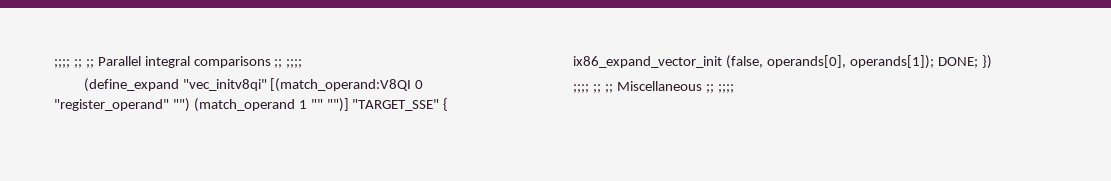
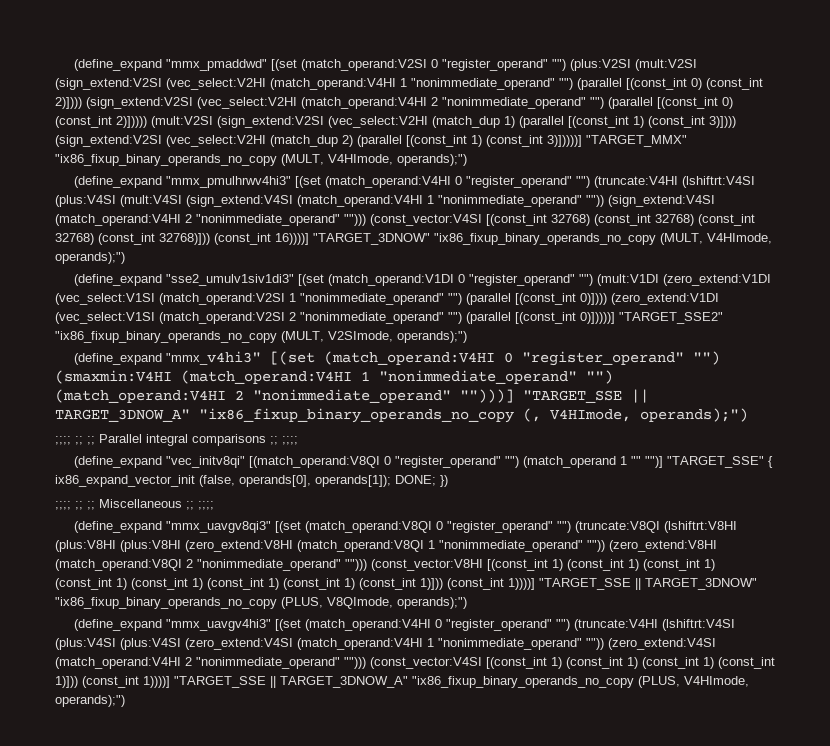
(54, 63) none -> [74,59,698,71] [55,78,763,90] [55,97,733,109] [55,116,736,128] [55,135,687,147] [55,154,467,166] [74,176,756,188] [55,195,715,207] [55,214,755,226] [55,233,772,245] [55,252,125,264] [74,274,772,286] [55,293,719,305] [55,312,723,324] [55,331,467,343] [74,351,721,366] [55,370,613,384] [55,389,649,403] [55,408,748,423] (define_expand "mmx_pmaddwd" [(set (match_operand:V2SI 0 "register_operand" "") (plus:V2SI (mult:V2SI (sign_extend:V2SI (vec_select:V2HI (match_operand:V4HI 1 "nonimmediate_operand" "") (parallel [(const_int 0) (const_int 2)]))) (sign_extend:V2SI (vec_select:V2HI (match_operand:V4HI 2 "nonimmediate_operand" "") (parallel [(const_int 0) (const_int 2)])))) (mult:V2SI (sign_extend:V2SI (vec_select:V2HI (match_dup 1) (parallel [(const_int 1) (const_int 3)]))) (sign_extend:V2SI (vec_select:V2HI (match_dup 2) (parallel [(const_int 1) (const_int 3)]))))] "TARGET_MMX" "ix86_fixup_binary_operands_no_copy (MULT, V4HImode, operands);") // (define_expand "mmx_pmulhrwv4hi3" [(set (match_operand:V4HI 0 "register_operand" "") (truncate:V4HI (lshiftrt:V4SI (plus:V4SI (mult:V4SI (sign_extend:V4SI (match_operand:V4HI 1 "nonimmediate_operand" "")) (sign_extend:V4SI (match_operand:V4HI 2 "nonimmediate_operand" ""))) (const_vector:V4SI [(const_int 32768) (const_int 32768) (const_int 32768) (const_int 32768)])) (const_int 16))))] "TARGET_3DNOW" "ix86_fixup_binary_operands_no_copy (MULT, V4HImode, operands);") // (define_expand "sse2_umulv1siv1di3" [(set (match_operand:V1DI 0 "register_operand" "") (mult:V1DI (zero_extend:V1DI (vec_select:V1SI (match_operand:V2SI 1 "nonimmediate_operand" "") (parallel [(const_int 0)]))) (zero_extend:V1DI (vec_select:V1SI (match_operand:V2SI 2 "nonimmediate_operand" "") (parallel [(const_int 0)]))))] "TARGET_SSE2" "ix86_fixup_binary_operands_no_copy (MULT, V2SImode, operands);") // (define_expand "mmx_v4hi3" [(set (match_operand:V4HI 0 "register_operand" "") (smaxmin:V4HI (match_operand:V4HI 1 "nonimmediate_operand" "") (match_operand:V4HI 2 "nonimmediate_operand" "")))] "TARGET_SSE || TARGET_3DNOW_A" "ix86_fixup_binary_operands_no_copy (, V4HImode, operands);") //
(734, 88) none -> [74,521,738,533] [55,540,717,552] [55,559,715,571] [55,578,757,590] [55,597,467,609] [74,619,736,631] [55,638,716,650] [55,657,775,669] [55,676,749,688] [55,695,125,707] // (define_expand "mmx_uavgv8qi3" [(set (match_operand:V8QI 0 "register_operand" "") (truncate:V8QI (lshiftrt:V8HI (plus:V8HI (plus:V8HI (zero_extend:V8HI (match_operand:V8QI 1 "nonimmediate_operand" "")) (zero_extend:V8HI (match_operand:V8QI 2 "nonimmediate_operand" ""))) (const_vector:V8HI [(const_int 1) (const_int 1) (const_int 1) (const_int 1) (const_int 1) (const_int 1) (const_int 1) (const_int 1)])) (const_int 1))))] "TARGET_SSE || TARGET_3DNOW" "ix86_fixup_binary_operands_no_copy (PLUS, V8QImode, operands);") // (define_expand "mmx_uavgv4hi3" [(set (match_operand:V4HI 0 "register_operand" "") (truncate:V4HI (lshiftrt:V4SI (plus:V4SI (plus:V4SI (zero_extend:V4SI (match_operand:V4HI 1 "nonimmediate_operand" "")) (zero_extend:V4SI (match_operand:V4HI 2 "nonimmediate_operand" ""))) (const_vector:V4SI [(const_int 1) (const_int 1) (const_int 1) (const_int 1)])) (const_int 1))))] "TARGET_SSE || TARGET_3DNOW_A" "ix86_fixup_binary_operands_no_copy (PLUS, V4HImode, operands);")

